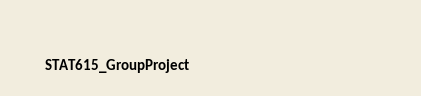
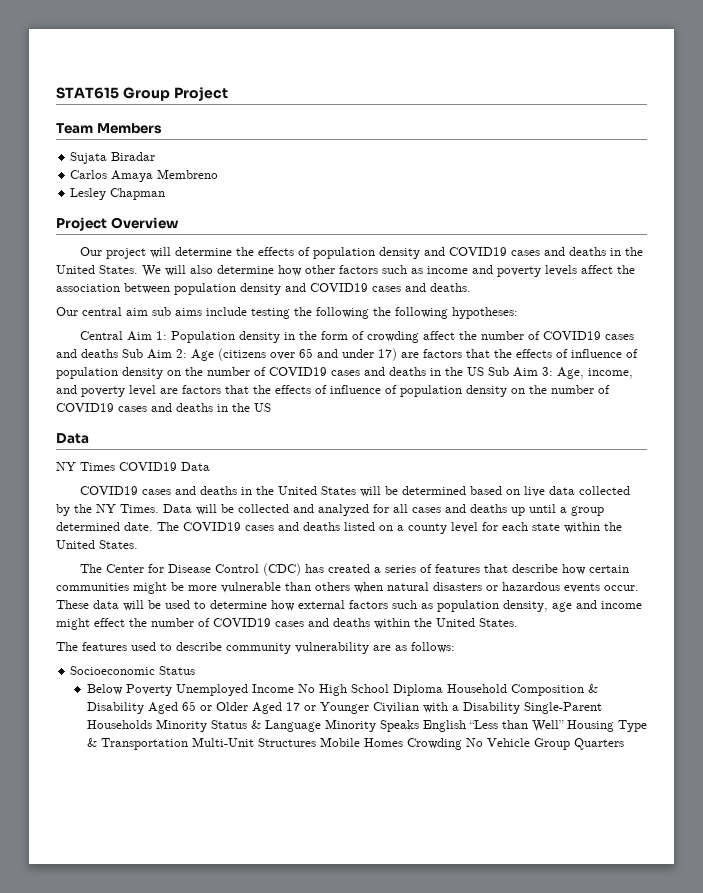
[45,59,189,73] STAT615_GroupProject -> [56,87,228,101] [56,123,162,134] [70,152,156,164] [70,169,219,182] [70,188,166,200] [56,217,179,231] [80,247,644,259] [56,265,635,277] [56,283,471,295] [56,307,518,319] [80,331,635,343] [56,348,638,361] [56,367,633,379] [56,385,610,397] [56,403,271,412] [56,433,89,444] [56,462,210,471] [80,486,631,497] [56,504,604,516] [56,522,622,534] [56,540,138,549] [80,563,630,576] [56,582,639,594] [56,600,642,612] [56,618,518,630] [56,642,455,654] [70,666,196,675] [86,684,598,696] [86,701,602,714] [86,719,647,732] [86,737,624,750] STAT615 Group Project // Team Members // Sujata Biradar // Carlos Amaya Membreno // Lesley Chapman // Project Overview // Our project will determine the effects of population density and COVID19 cases and deaths in the United States. We will also determine how other factors such as income and poverty levels affect the association between population density and COVID19 cases and deaths. // Our central aim sub aims include testing the following the following hypotheses: // Central Aim 1: Population density in the form of crowding affect the number of COVID19 cases and deaths Sub Aim 2: Age (citizens over 65 and under 17) are factors that the effects of influence of population density on the number of COVID19 cases and deaths in the US Sub Aim 3: Age, income, and poverty level are factors that the effects of influence of population density on the number of COVID19 cases and deaths in the US // Data // NY Times COVID19 Data // COVID19 cases and deaths in the United States will be determined based on live data collected by the NY Times. Data will be collected and analyzed for all cases and deaths up until a group determined date. The COVID19 cases and deaths listed on a county level for each state within the United States. // The Center for Disease Control (CDC) has created a series of features that describe how certain communities might be more vulnerable than others when natural disasters or hazardous events occur. These data will be used to determine how external factors such as population density, age and income might effect the number of COVID19 cases and deaths within the United States. // The features used to describe community vulnerability are as follows: // Socioeconomic Status // Below Poverty Unemployed Income No High School Diploma Household Composition & Disability Aged 65 or Older Aged 17 or Younger Civilian with a Disability Single-Parent Households Minority Status & Language Minority Speaks English “Less than Well” Housing Type & Transportation Multi-Unit Structures Mobile Homes Crowding No Vehicle Group Quarters

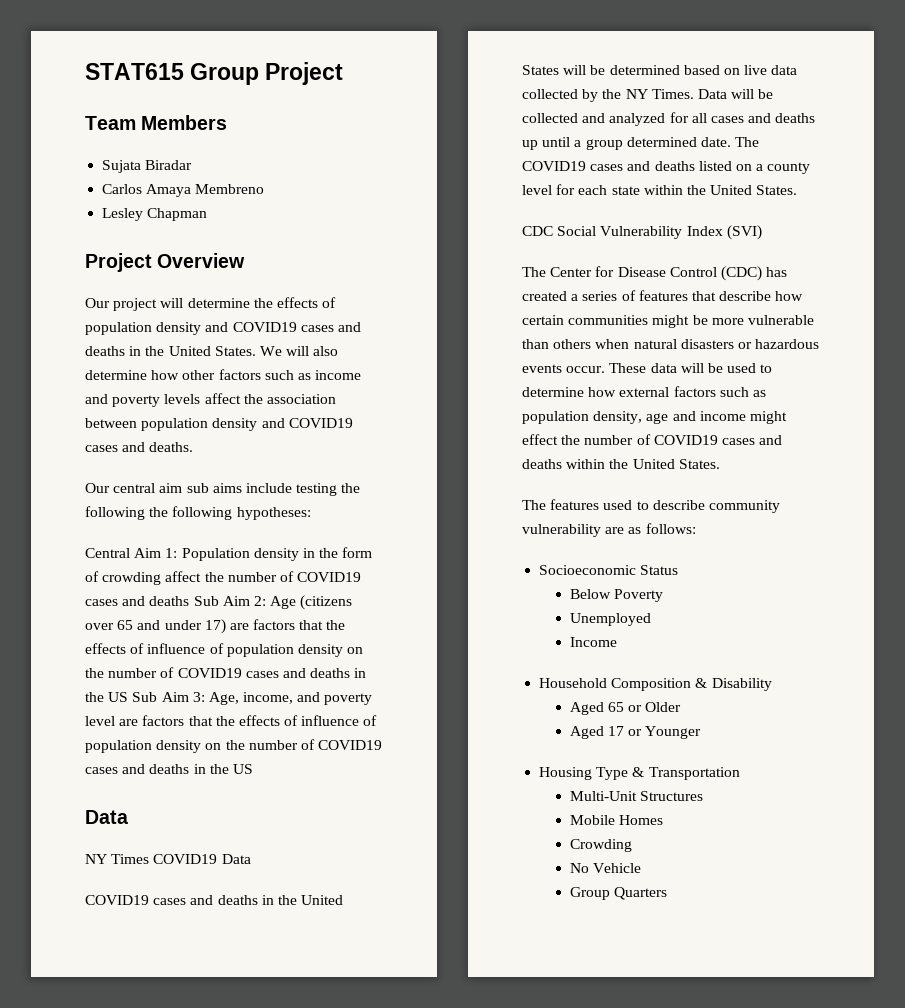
(138, 544) none -> [522,225,762,240] // CDC Social Vulnerability Index (SVI)
(172, 690) none -> (663, 595) //
(248, 690) none -> (651, 619) //
[297,684,443,696] No High School Diploma -> (617, 642) //
(144, 708) none -> (772, 684) //
(248, 706) none -> (682, 707) //
[372,702,602,714] [86,719,564,732] Civilian with a Disability Single-Parent Households Minority Status & Language Minority Speaks English “Less than Well” -> (702, 732) //
(188, 744) none -> (740, 773) //
(316, 742) none -> (703, 796) //
(403, 742) none -> (663, 820) //
(462, 744) none -> (632, 845) //
(530, 742) none -> (641, 868) //

